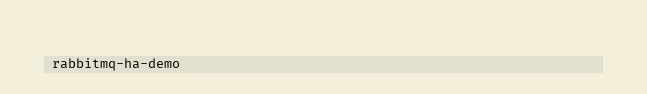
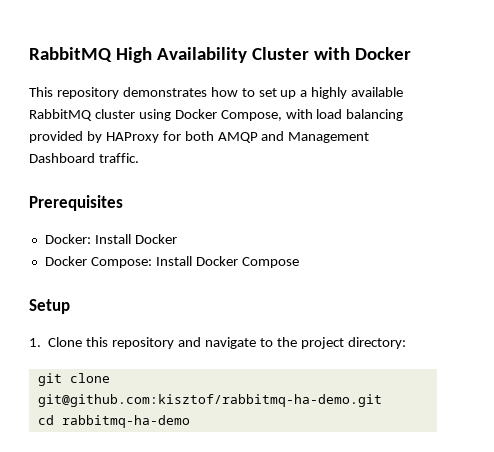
(51, 64) none -> [29,47,411,63] [29,87,404,99] [29,109,404,121] [29,131,370,143] [29,153,139,163] [29,195,123,211] [44,234,177,244] [44,256,299,268] [29,299,70,314] [29,337,406,349] [37,373,110,386] [37,394,382,407] [37,415,54,425] RabbitMQ High Availability Cluster with Docker // This repository demonstrates how to set up a highly available RabbitMQ cluster using Docker Compose, with load balancing provided by HAProxy for both AMQP and Management Dashboard traffic. // Prerequisites // Docker: Install Docker // Docker Compose: Install Docker Compose // Setup // 1. Clone this repository and navigate to the project directory: // git clone git@github.com:kisztof/rabbitmq-ha-demo.git // cd

